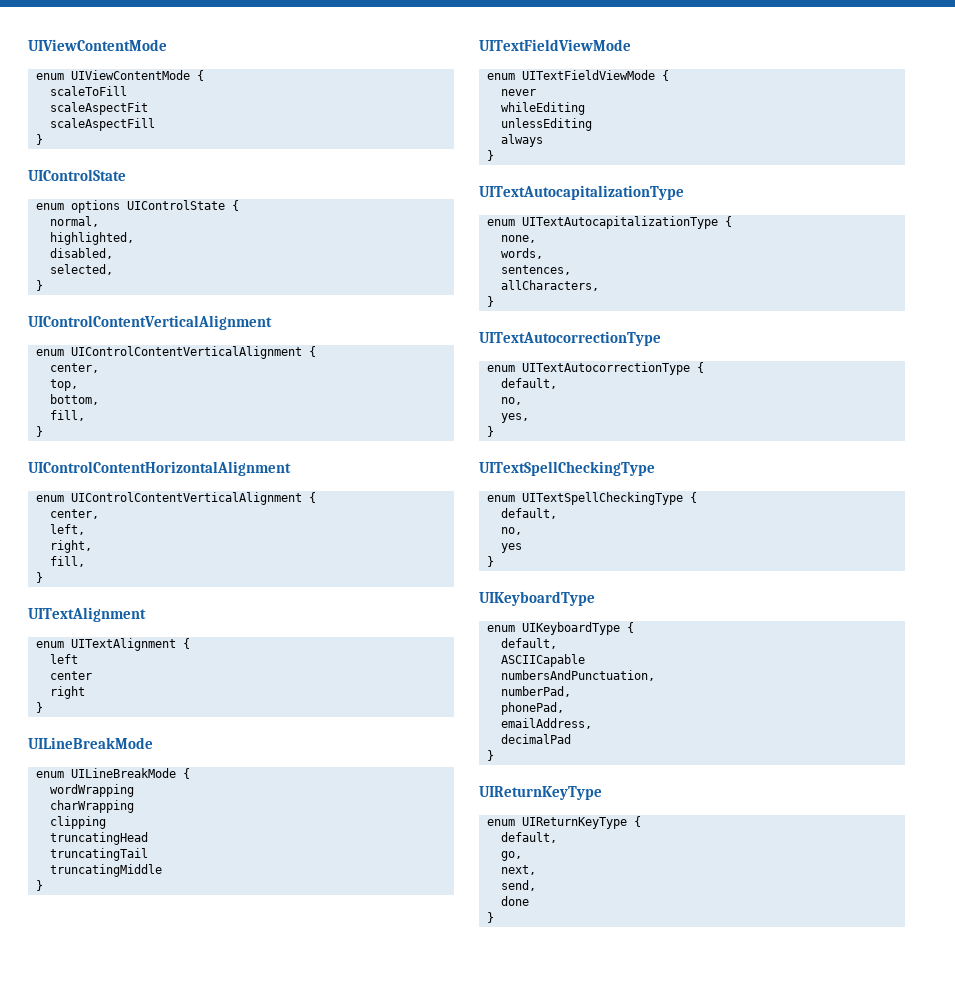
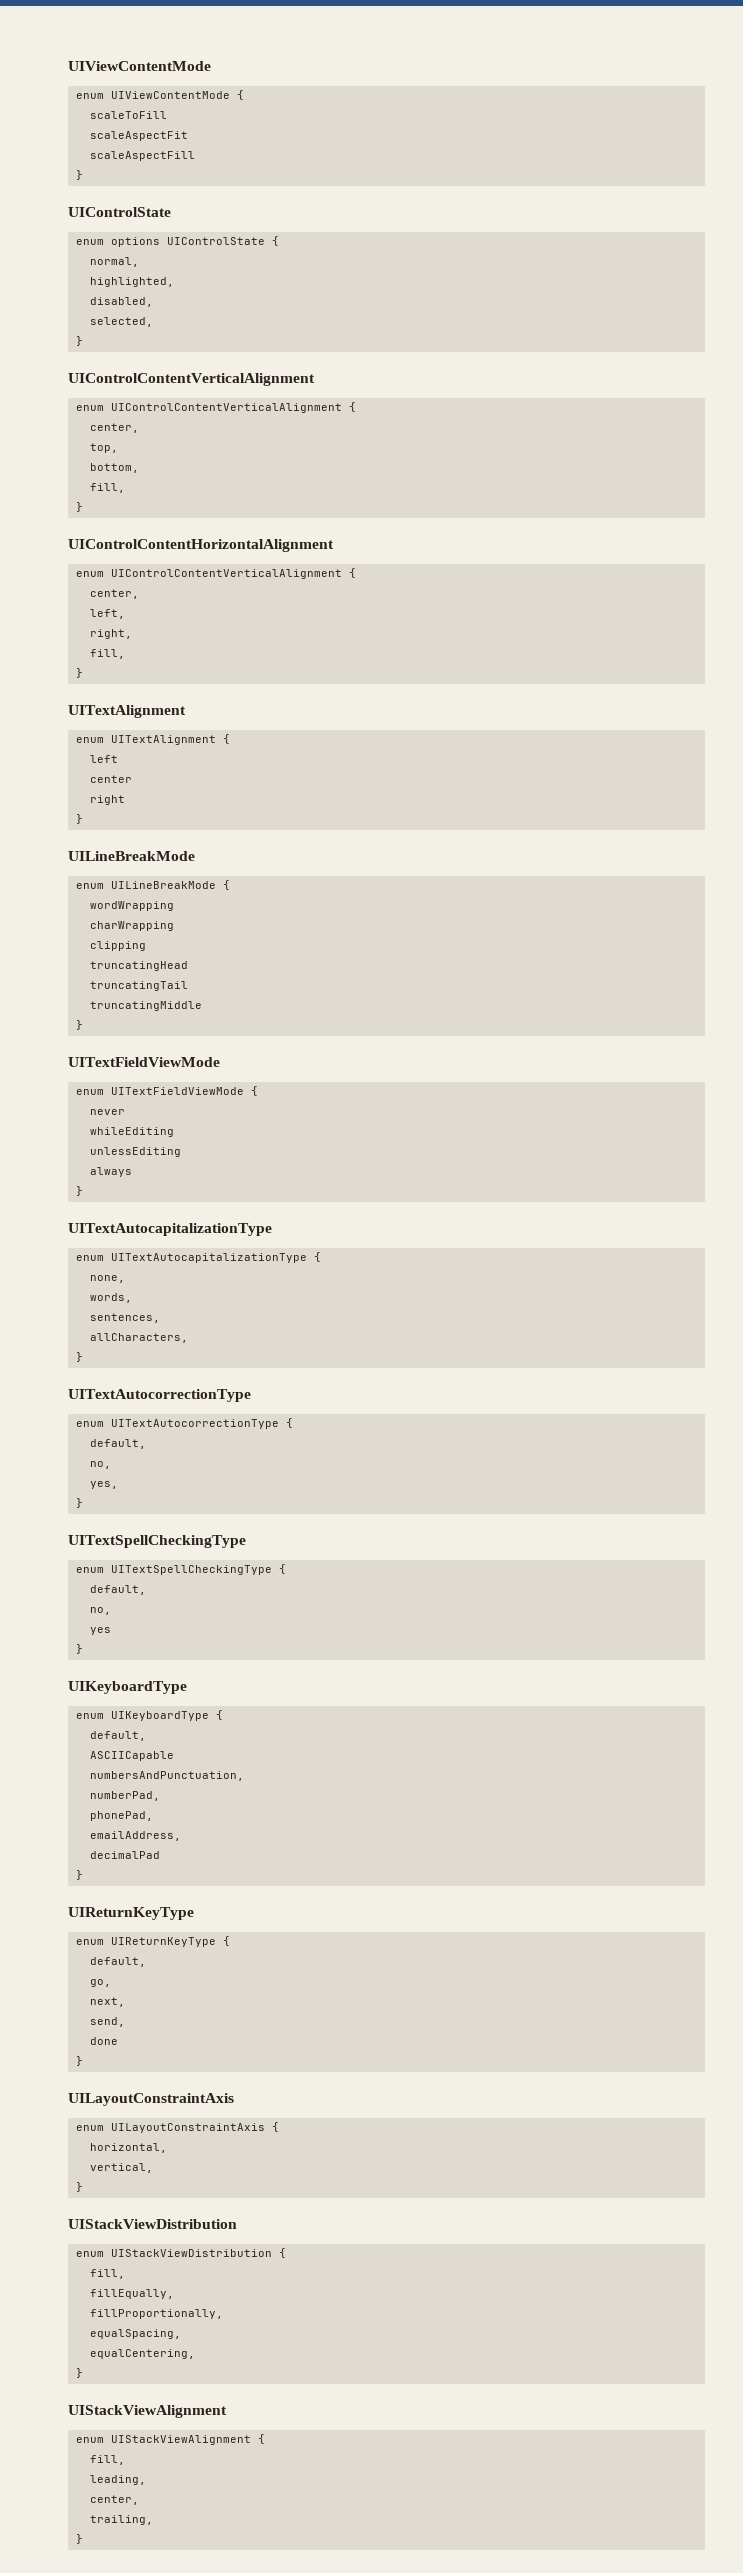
(494, 917) none -> [68,2093,234,2106] [75,2122,279,2133] [89,2143,167,2153] [89,2163,153,2173] [75,2182,83,2192] [68,2219,237,2229] [75,2248,286,2258] [89,2269,125,2279] [89,2289,174,2299] [89,2309,223,2319] [89,2329,181,2339] [89,2349,195,2359] [75,2368,83,2378] [68,2405,227,2418] [75,2434,265,2445] [89,2455,125,2465] [89,2475,146,2485] [89,2495,139,2505] [89,2515,153,2525] [75,2534,83,2544] // UILayoutConstraintAxis // enum UILayoutConstraintAxis { // horizontal, // vertical, // } // UIStackViewDistribution // enum UIStackViewDistribution { // fill, // fillEqually, // fillProportionally, // equalSpacing, // equalCentering, // } // UIStackViewAlignment // enum UIStackViewAlignment { // fill, // leading, // center, // trailing, // }

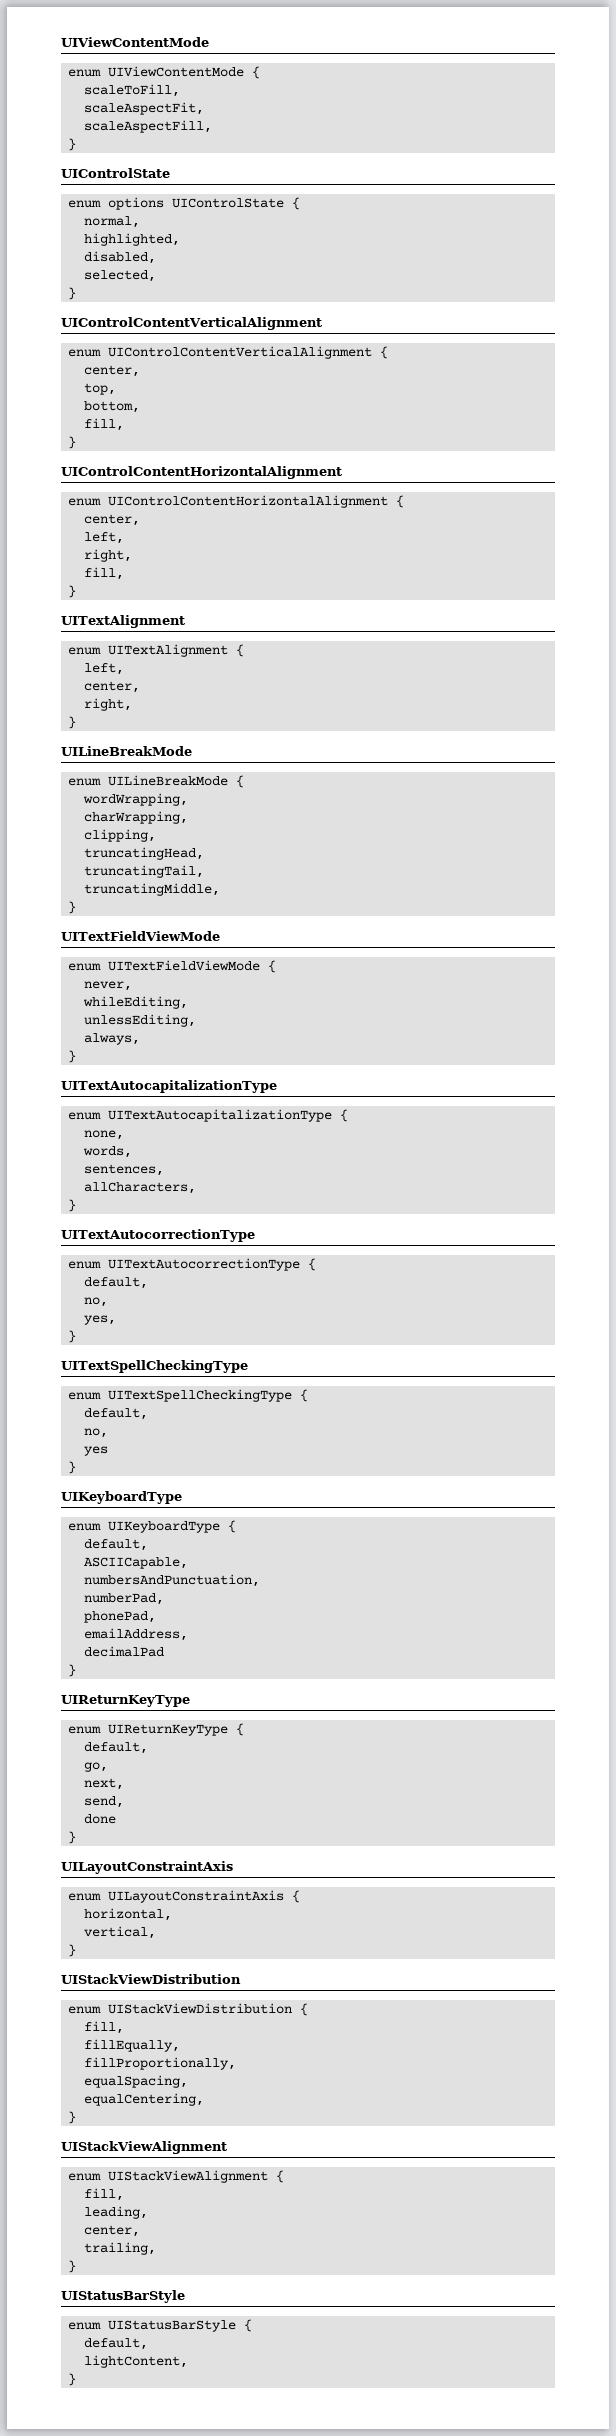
[89,111,167,119] [89,131,188,141] [89,151,195,161] scaleToFill // scaleAspectFit // scaleAspectFill -> [83,84,180,97] [83,102,204,115] [83,120,212,133] scaleToFill, // scaleAspectFit, // scaleAspectFill,
[110,569,342,579] UIControlContentVerticalAlignment -> [107,495,388,508] UIControlContentHorizontalAlignment
[89,755,118,763] [89,775,132,783] [89,795,125,805] left // center // right -> [83,663,124,675] [83,681,140,693] [83,698,132,711] left, // center, // right,
[89,901,174,911] [89,921,174,931] [89,941,146,951] [89,961,188,971] [89,981,188,991] [89,1001,202,1011] wordWrapping // charWrapping // clipping // truncatingHead // truncatingTail // truncatingMiddle -> [82,793,188,806] [83,811,188,824] [83,829,156,842] [83,847,204,860] [83,865,204,878] [83,883,220,896] wordWrapping, // charWrapping, // clipping, // truncatingHead, // truncatingTail, // truncatingMiddle,
[89,1109,125,1115] [89,1127,174,1137] [89,1147,181,1157] [89,1167,132,1177] never // whileEditing // unlessEditing // always -> [83,981,132,991] [82,996,188,1009] [83,1014,196,1027] [83,1033,140,1045] never, // whileEditing, // unlessEditing, // always,
[89,1751,174,1761] ASCIICapable -> [83,1557,188,1569] ASCIICapable,
(83, 2539) none -> [61,2290,185,2303] [67,2319,252,2332] [83,2338,148,2350] [83,2355,188,2368] [67,2373,76,2386] // UIStatusBarStyle // enum UIStatusBarStyle { // default, // lightContent, // }

